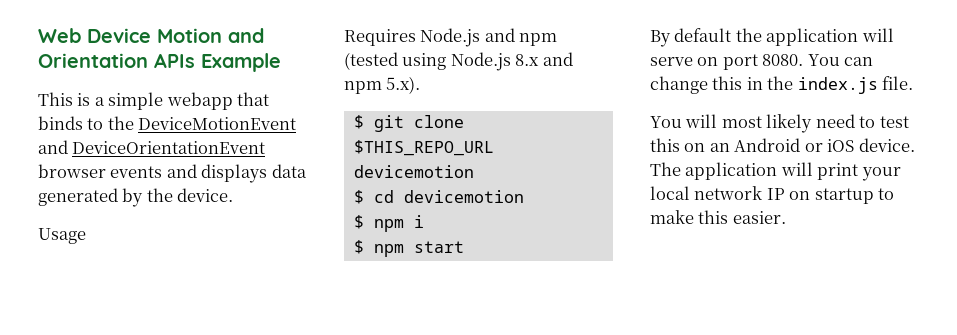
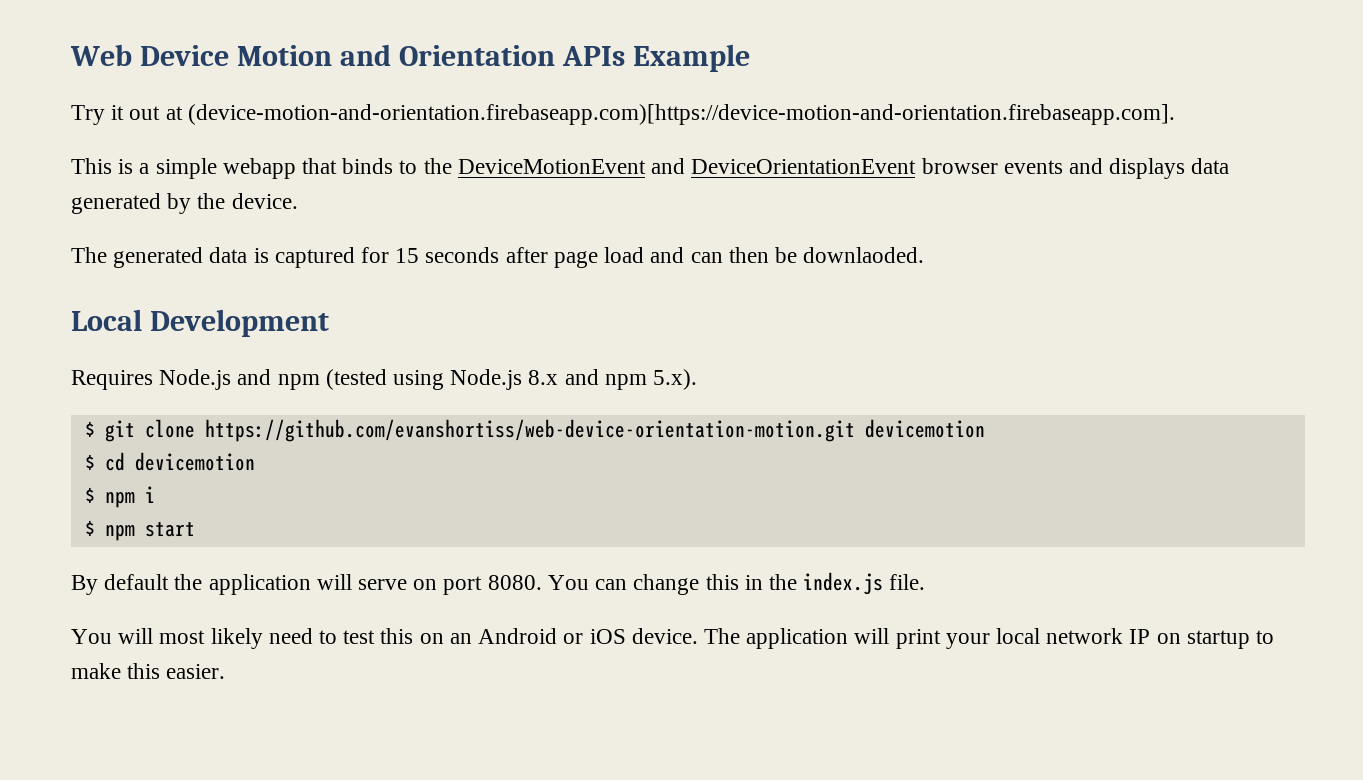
(281, 62) none -> [71,104,1175,125] // Try it out at (device-motion-and-orientation.firebaseapp.com)[https://device-motion-and-orientation.firebaseapp.com].
[38,228,86,244] Usage -> [71,247,925,268] [71,309,329,337] The generated data is captured for 15 seconds after page load and can then be downlaoded. // Local Development
[353,140,494,156] $THIS_REPO_URL -> [204,419,855,442] https://github.com/evanshortiss/web-device-orientation-motion.git

